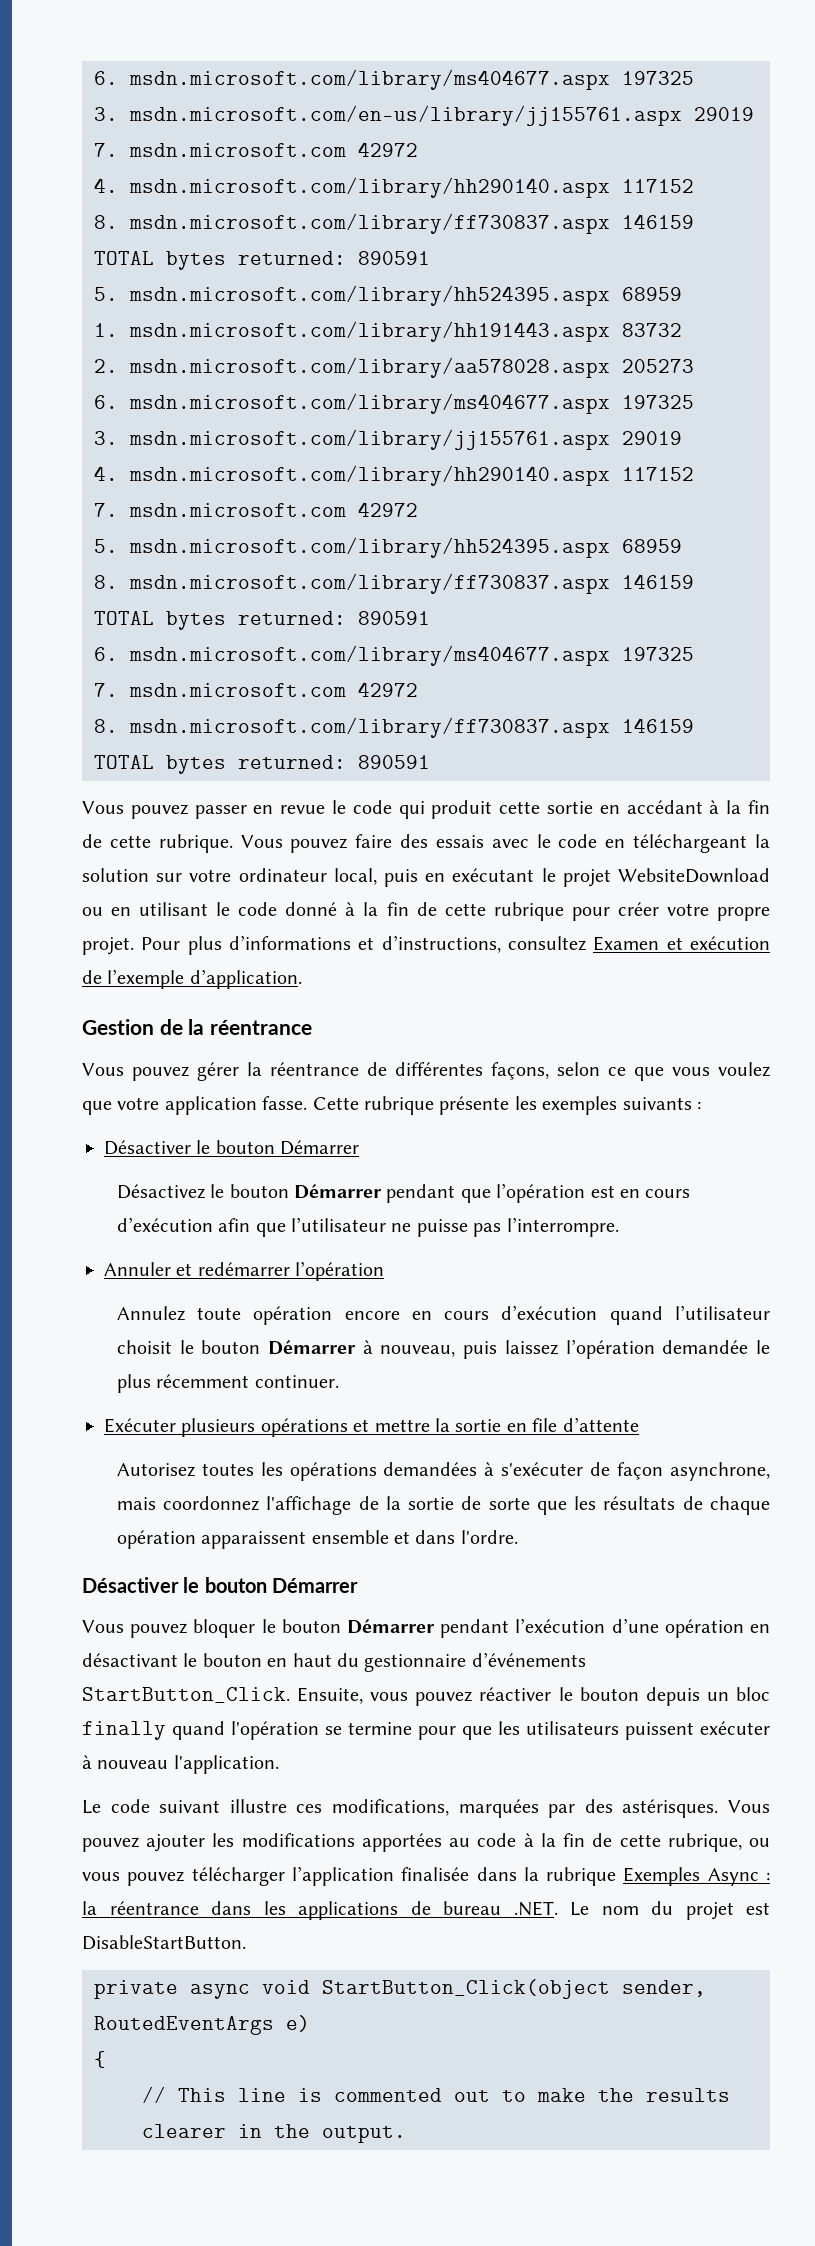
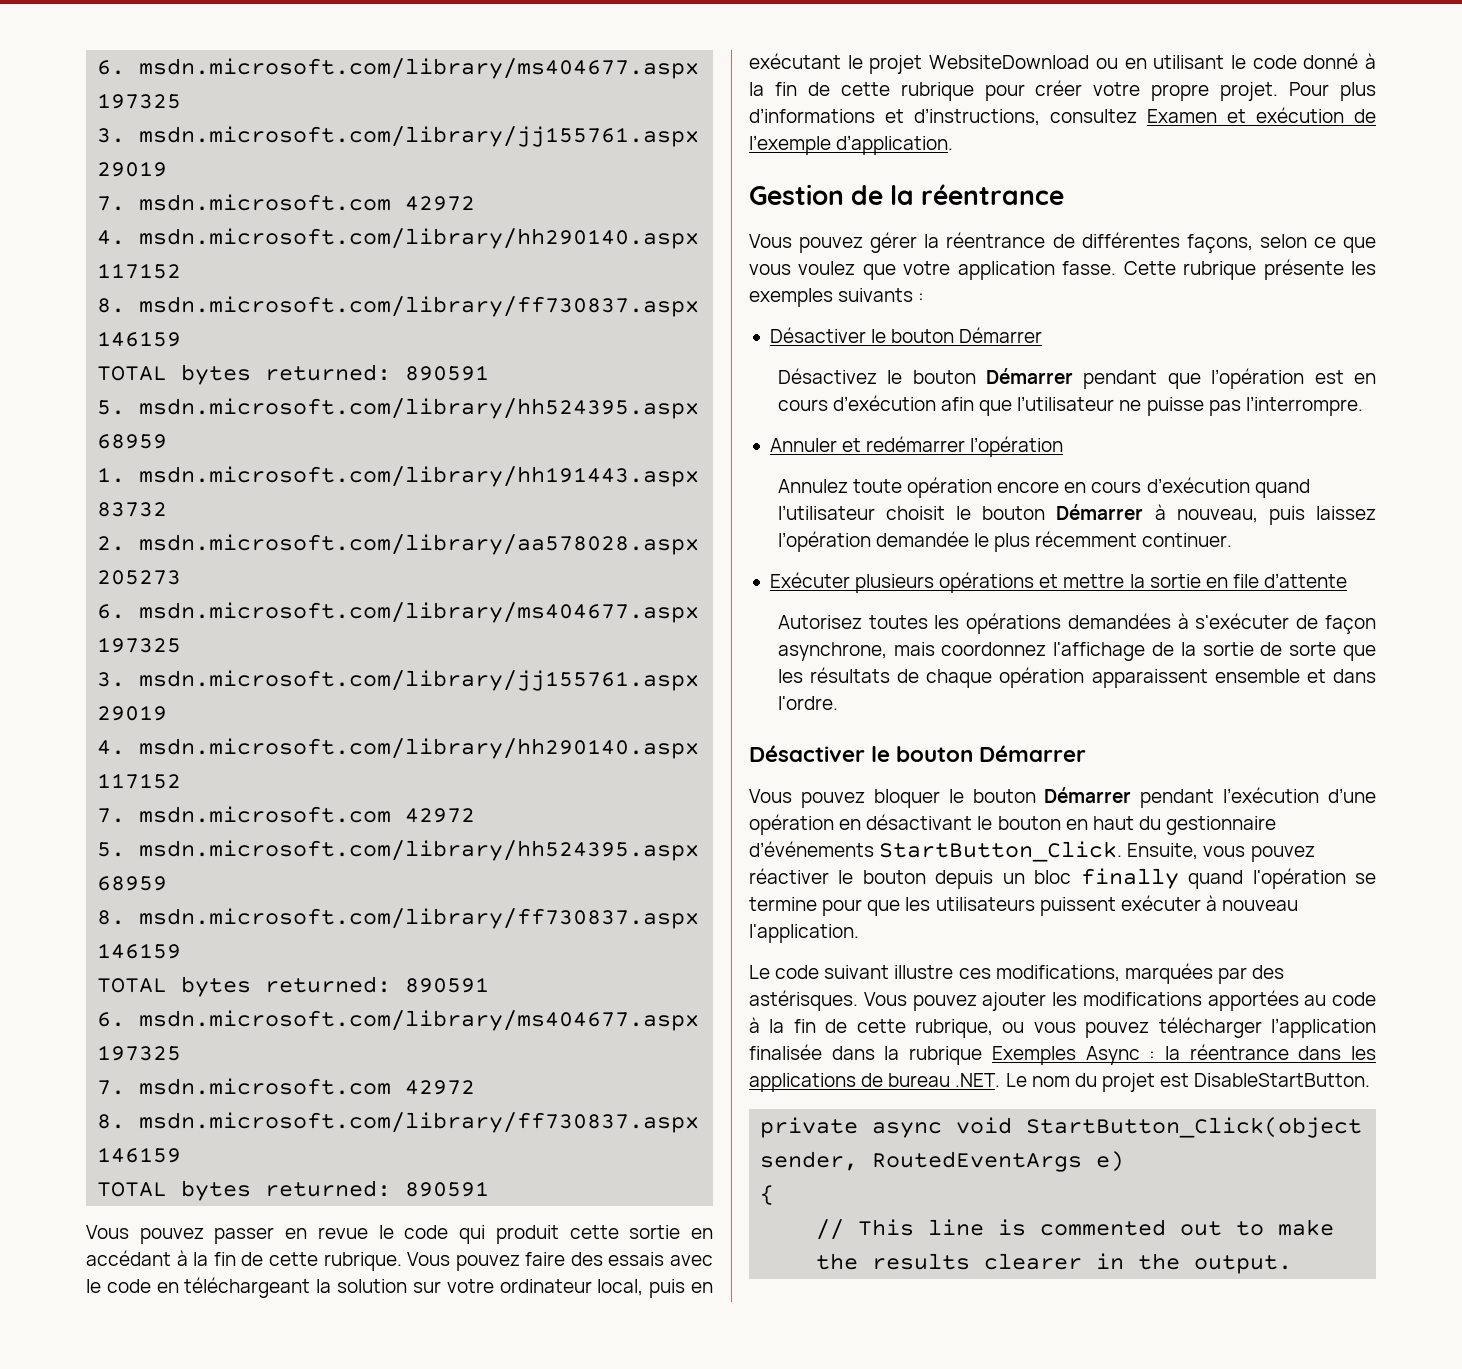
[94,69,694,90] [94,105,682,126] 6. msdn.microsoft.com/library/ms404677.aspx 197325 // 3. msdn.microsoft.com/en-us/library/jj155761.aspx -> [97,58,700,79] [97,93,182,109] [97,126,700,147] 6. msdn.microsoft.com/library/ms404677.aspx 197325 // 3. msdn.microsoft.com/library/jj155761.aspx

